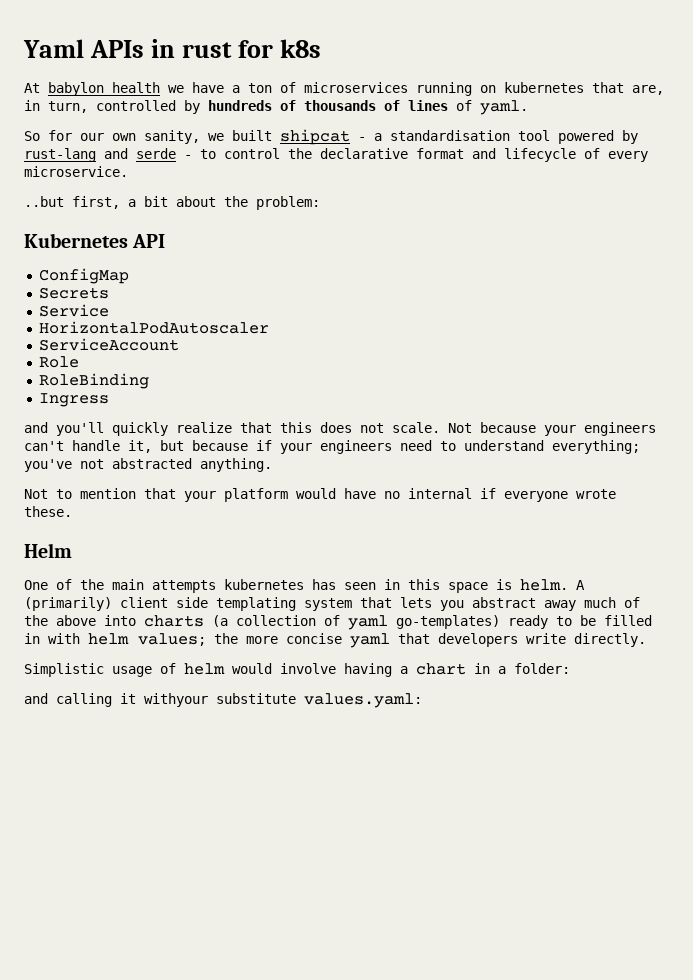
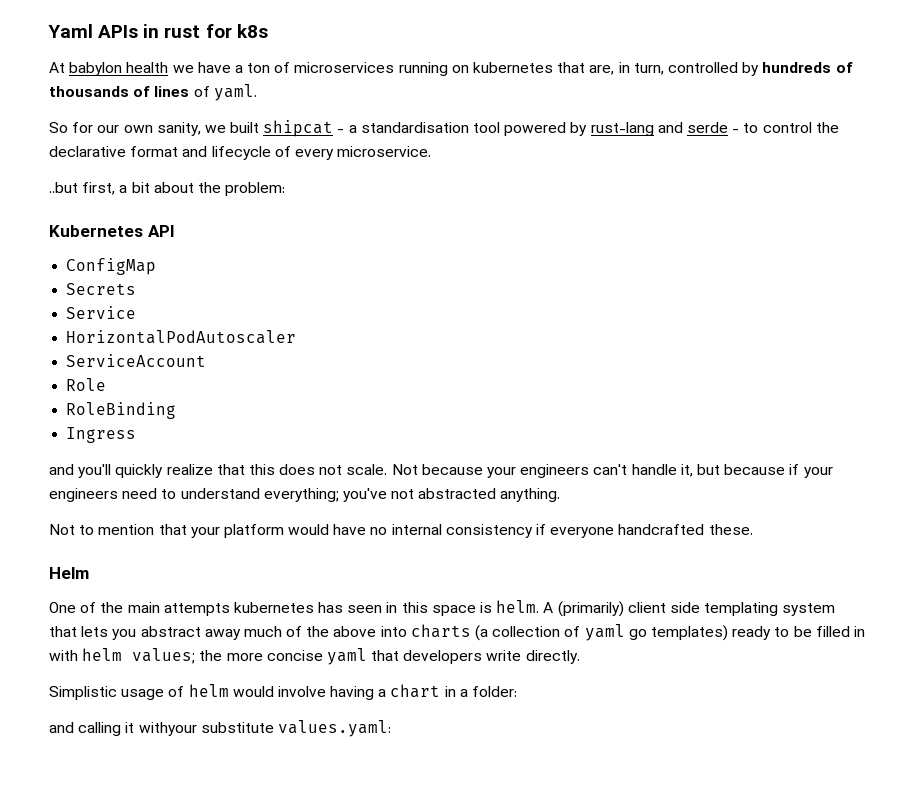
(472, 493) none -> [445,524,533,538] consistency
[576,489,616,499] wrote -> [618,524,705,535] handcrafted
[396,615,500,629] go-templates) -> [628,625,728,641] go templates)

